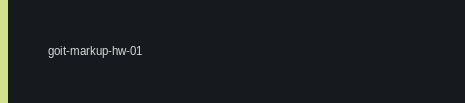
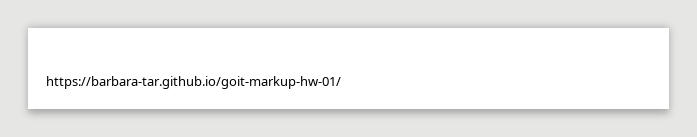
[48,46,142,58] goit-markup-hw-01 -> [46,76,341,89] https://barbara-tar.github.io/goit-markup-hw-01/

